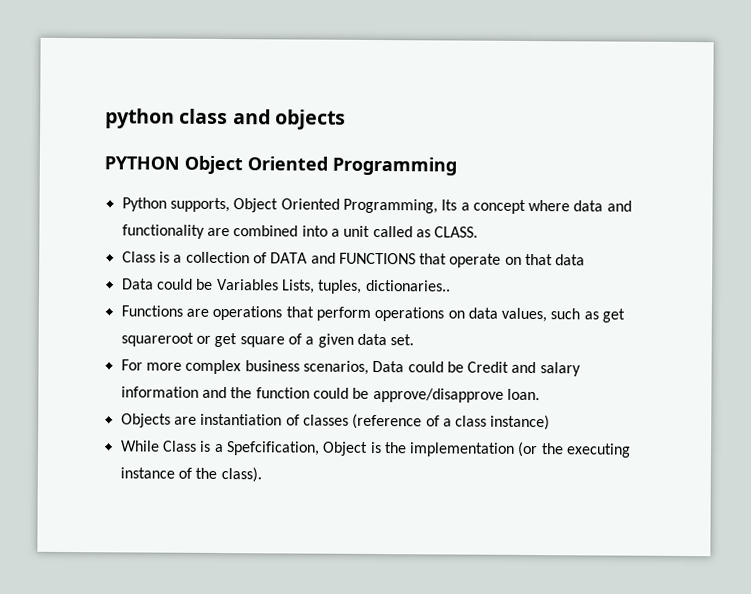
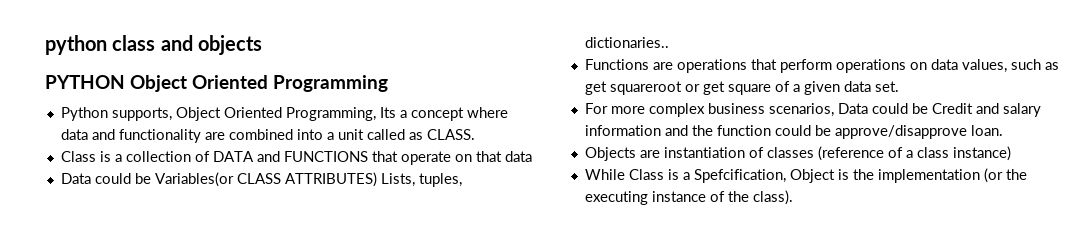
[216,278,279,291] Variables -> [154,172,377,187] Variables(or CLASS ATTRIBUTES)

